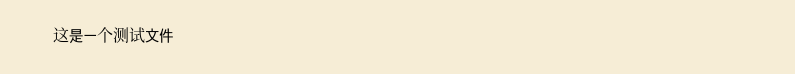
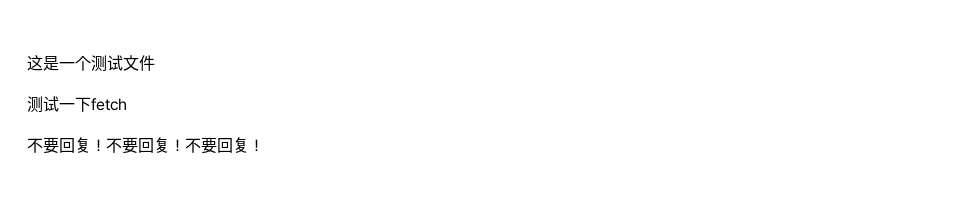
(173, 35) none -> [27,96,127,113] [27,137,264,154] // 测试一下fetch // 不要回复！不要回复！不要回复！

